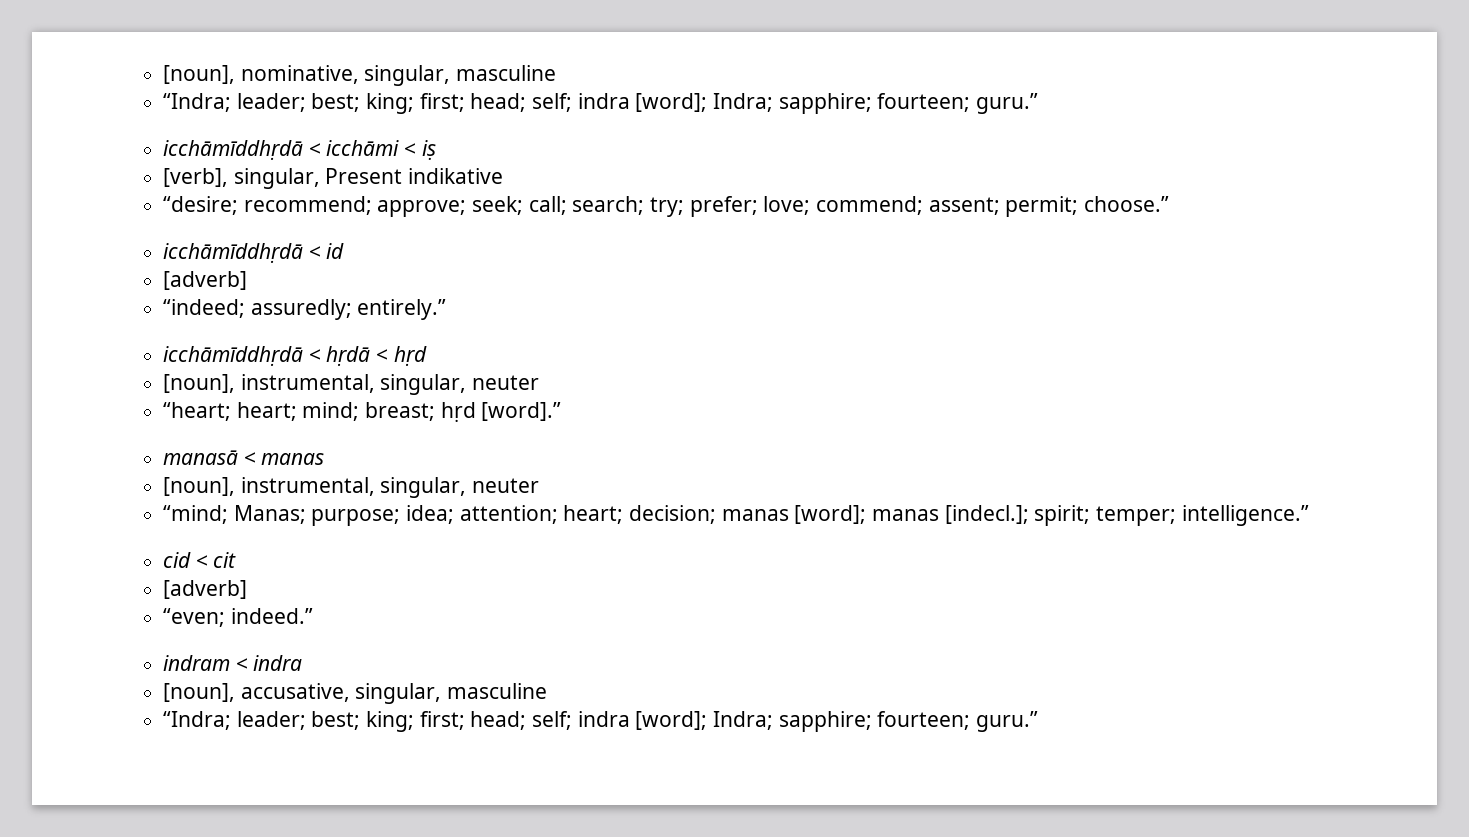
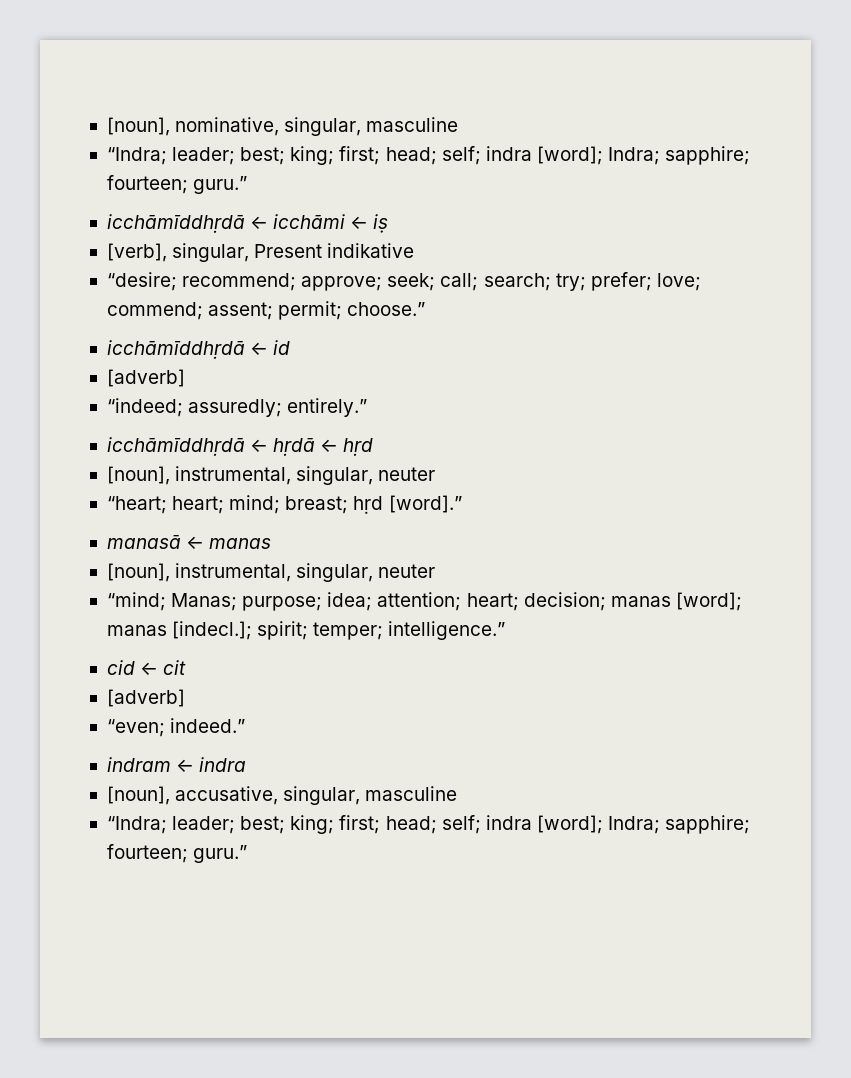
[308,140,417,156] < icchāmi < -> [250,214,369,229] ← icchāmi ←
[308,246,321,259] < -> [250,342,269,355] ←
[308,346,389,366] < hṛdā < -> [250,438,339,456] ← hṛdā ←
[243,452,256,465] < -> [186,536,205,549] ←
[195,555,208,568] < -> [140,662,159,675] ←
[235,658,248,671] < -> [176,759,195,772] ←

